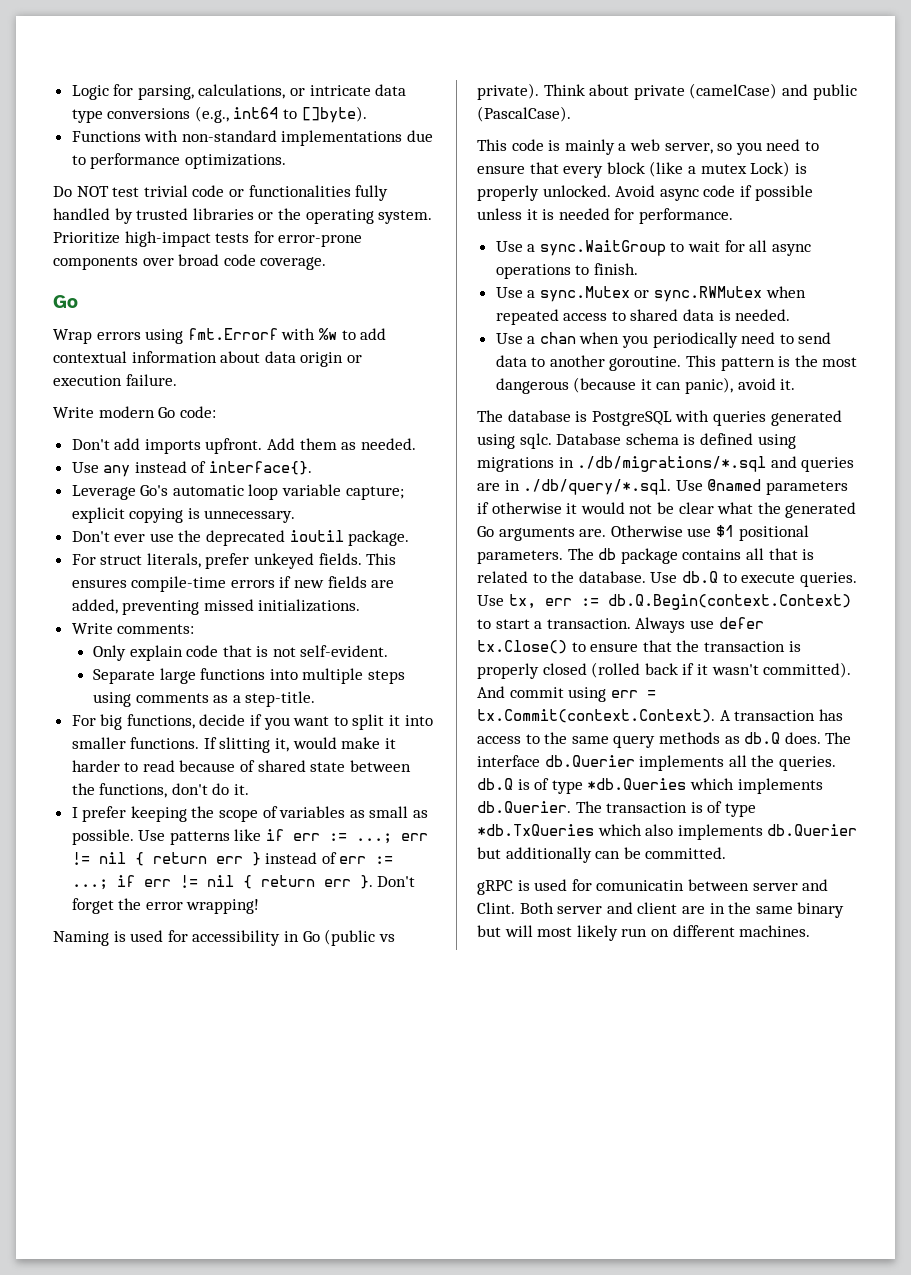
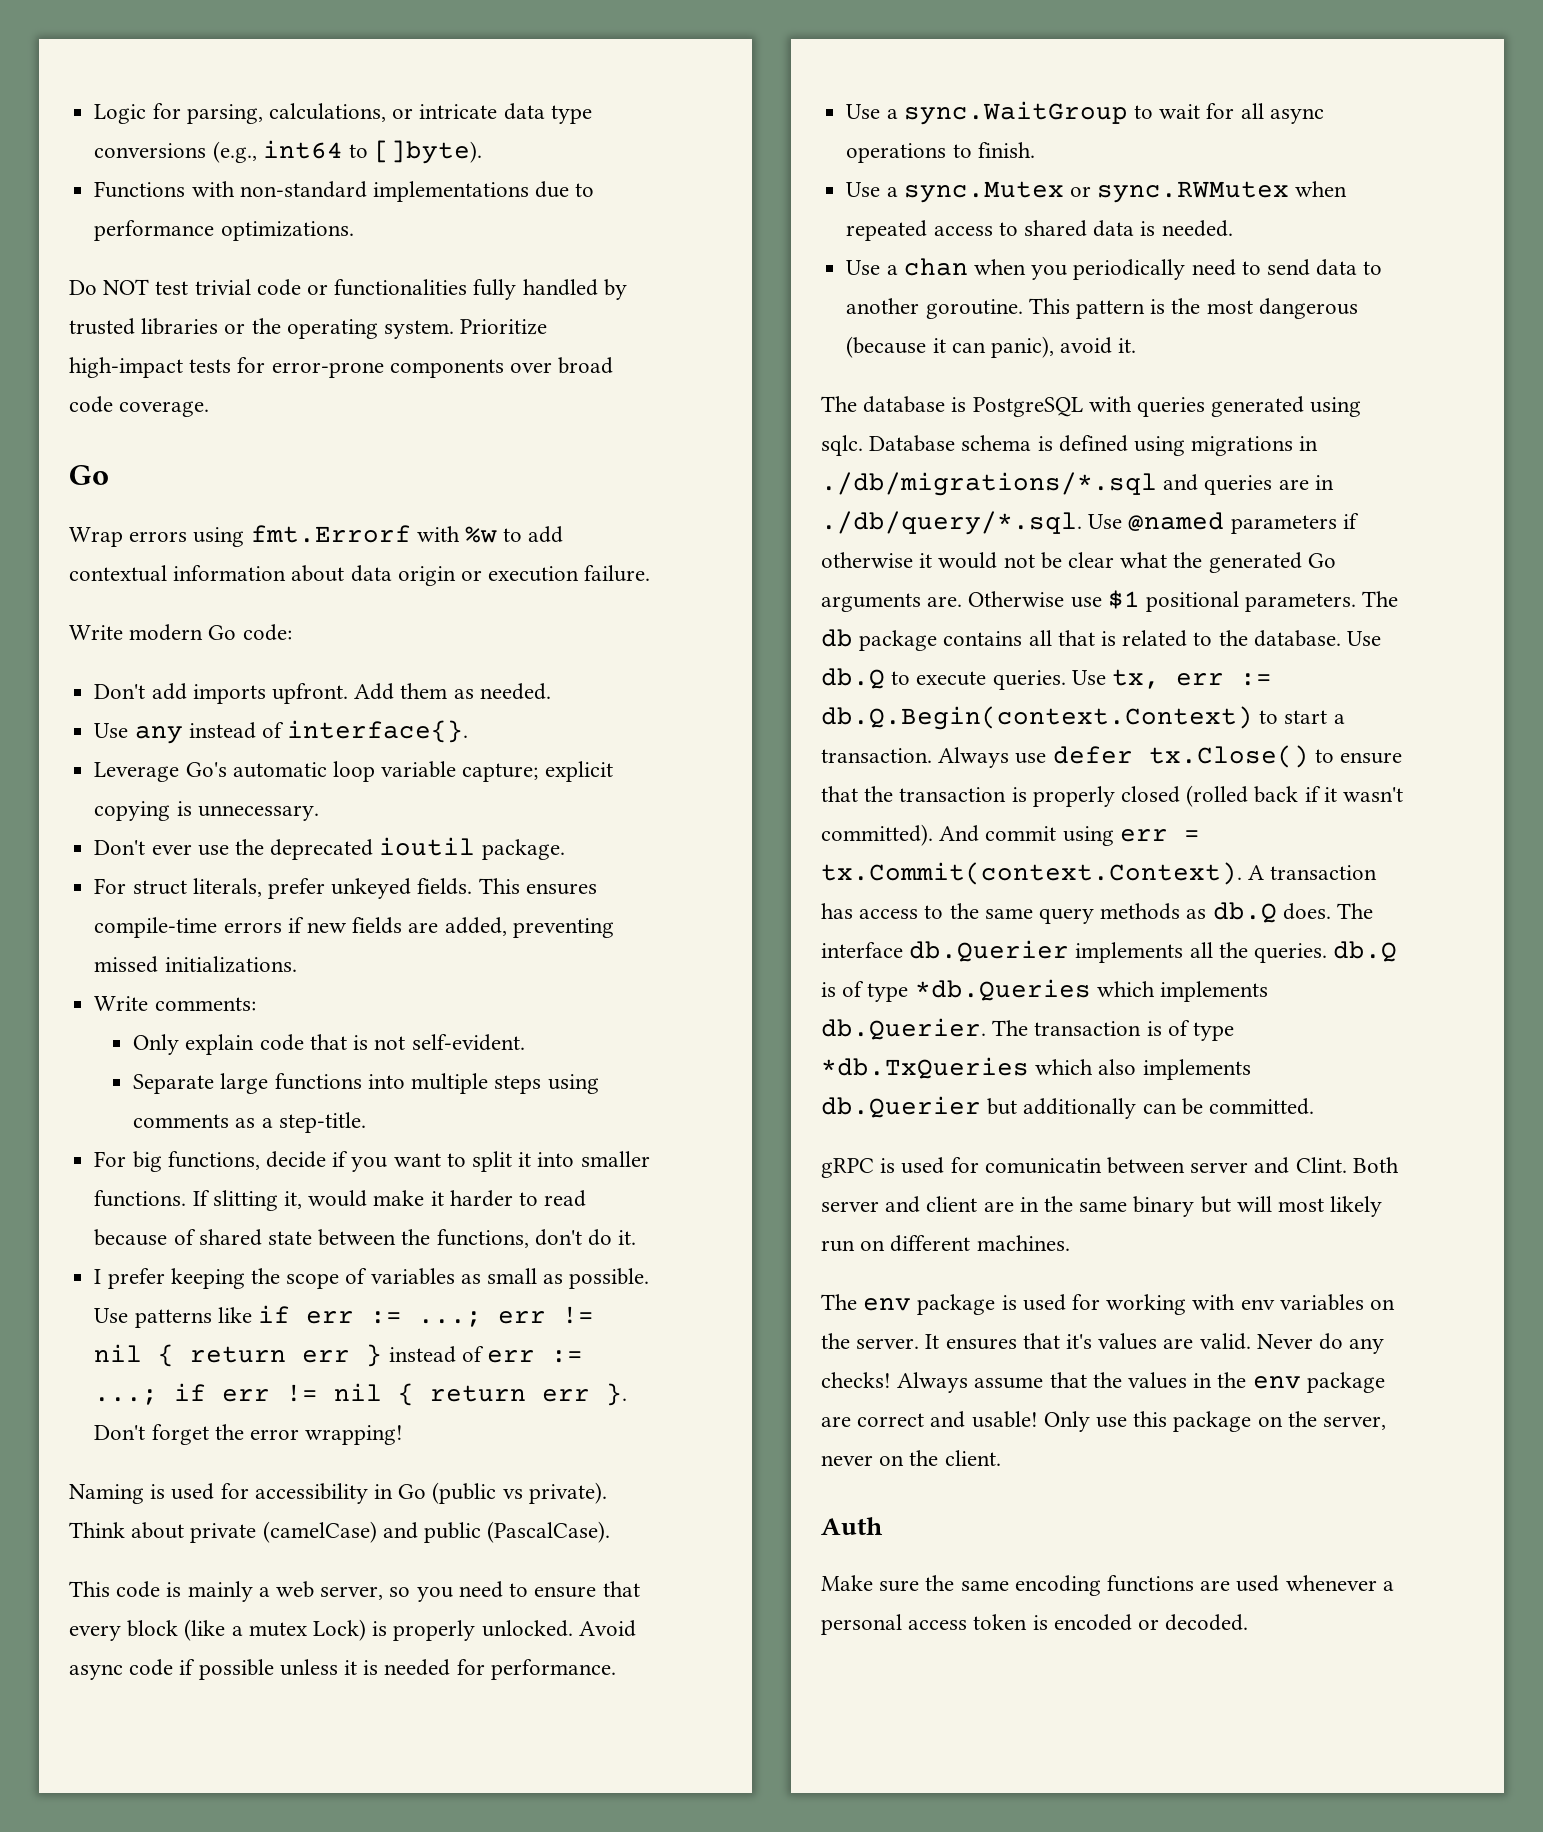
(811, 931) none -> [821,1294,1396,1315] [821,1333,1385,1354] [821,1372,1385,1393] [821,1411,1387,1432] [821,1450,1001,1466] [821,1517,883,1535] [821,1575,1394,1596] [821,1614,1249,1635] // The env package is used for working with env variables on the server. It ensures that it's values are valid. Never do any checks! Always assume that the values in the env package are correct and usable! Only use this package on the server, never on the client. // Auth // Make sure the same encoding functions are used whenever a personal access token is encoded or decoded.

